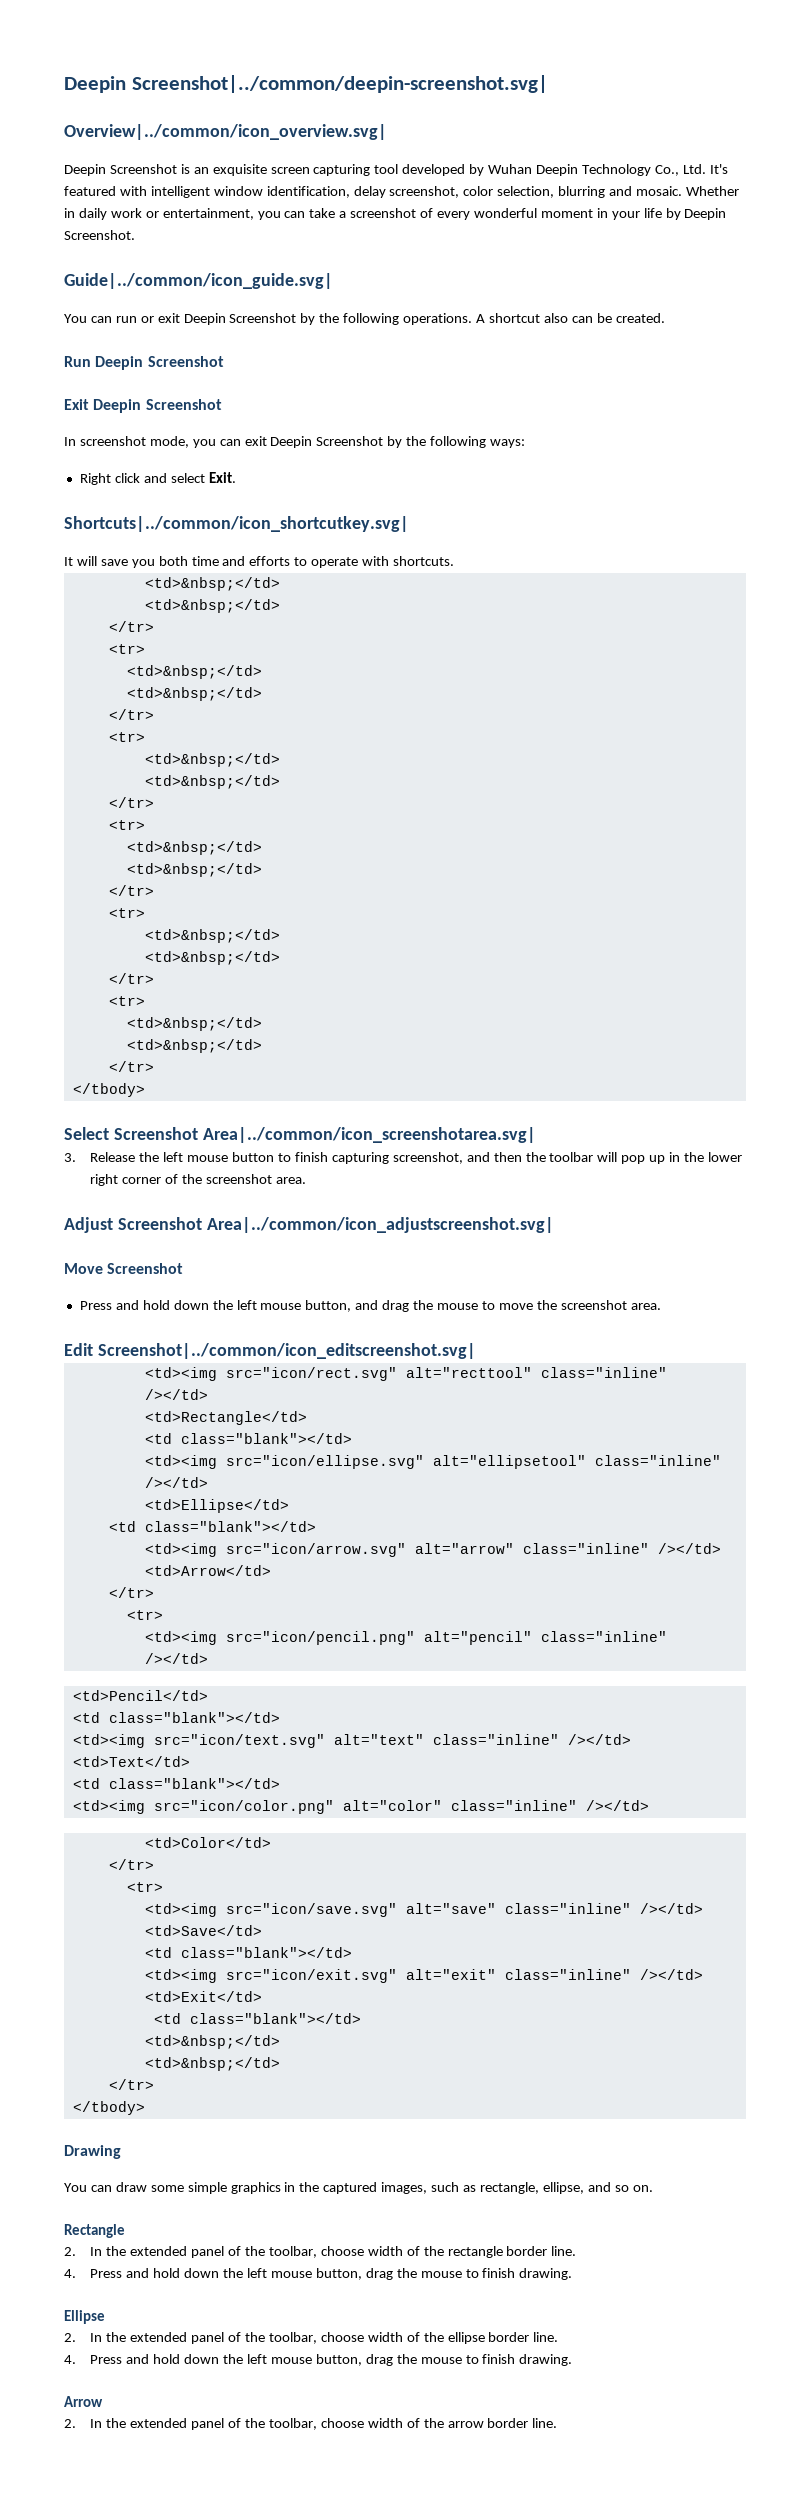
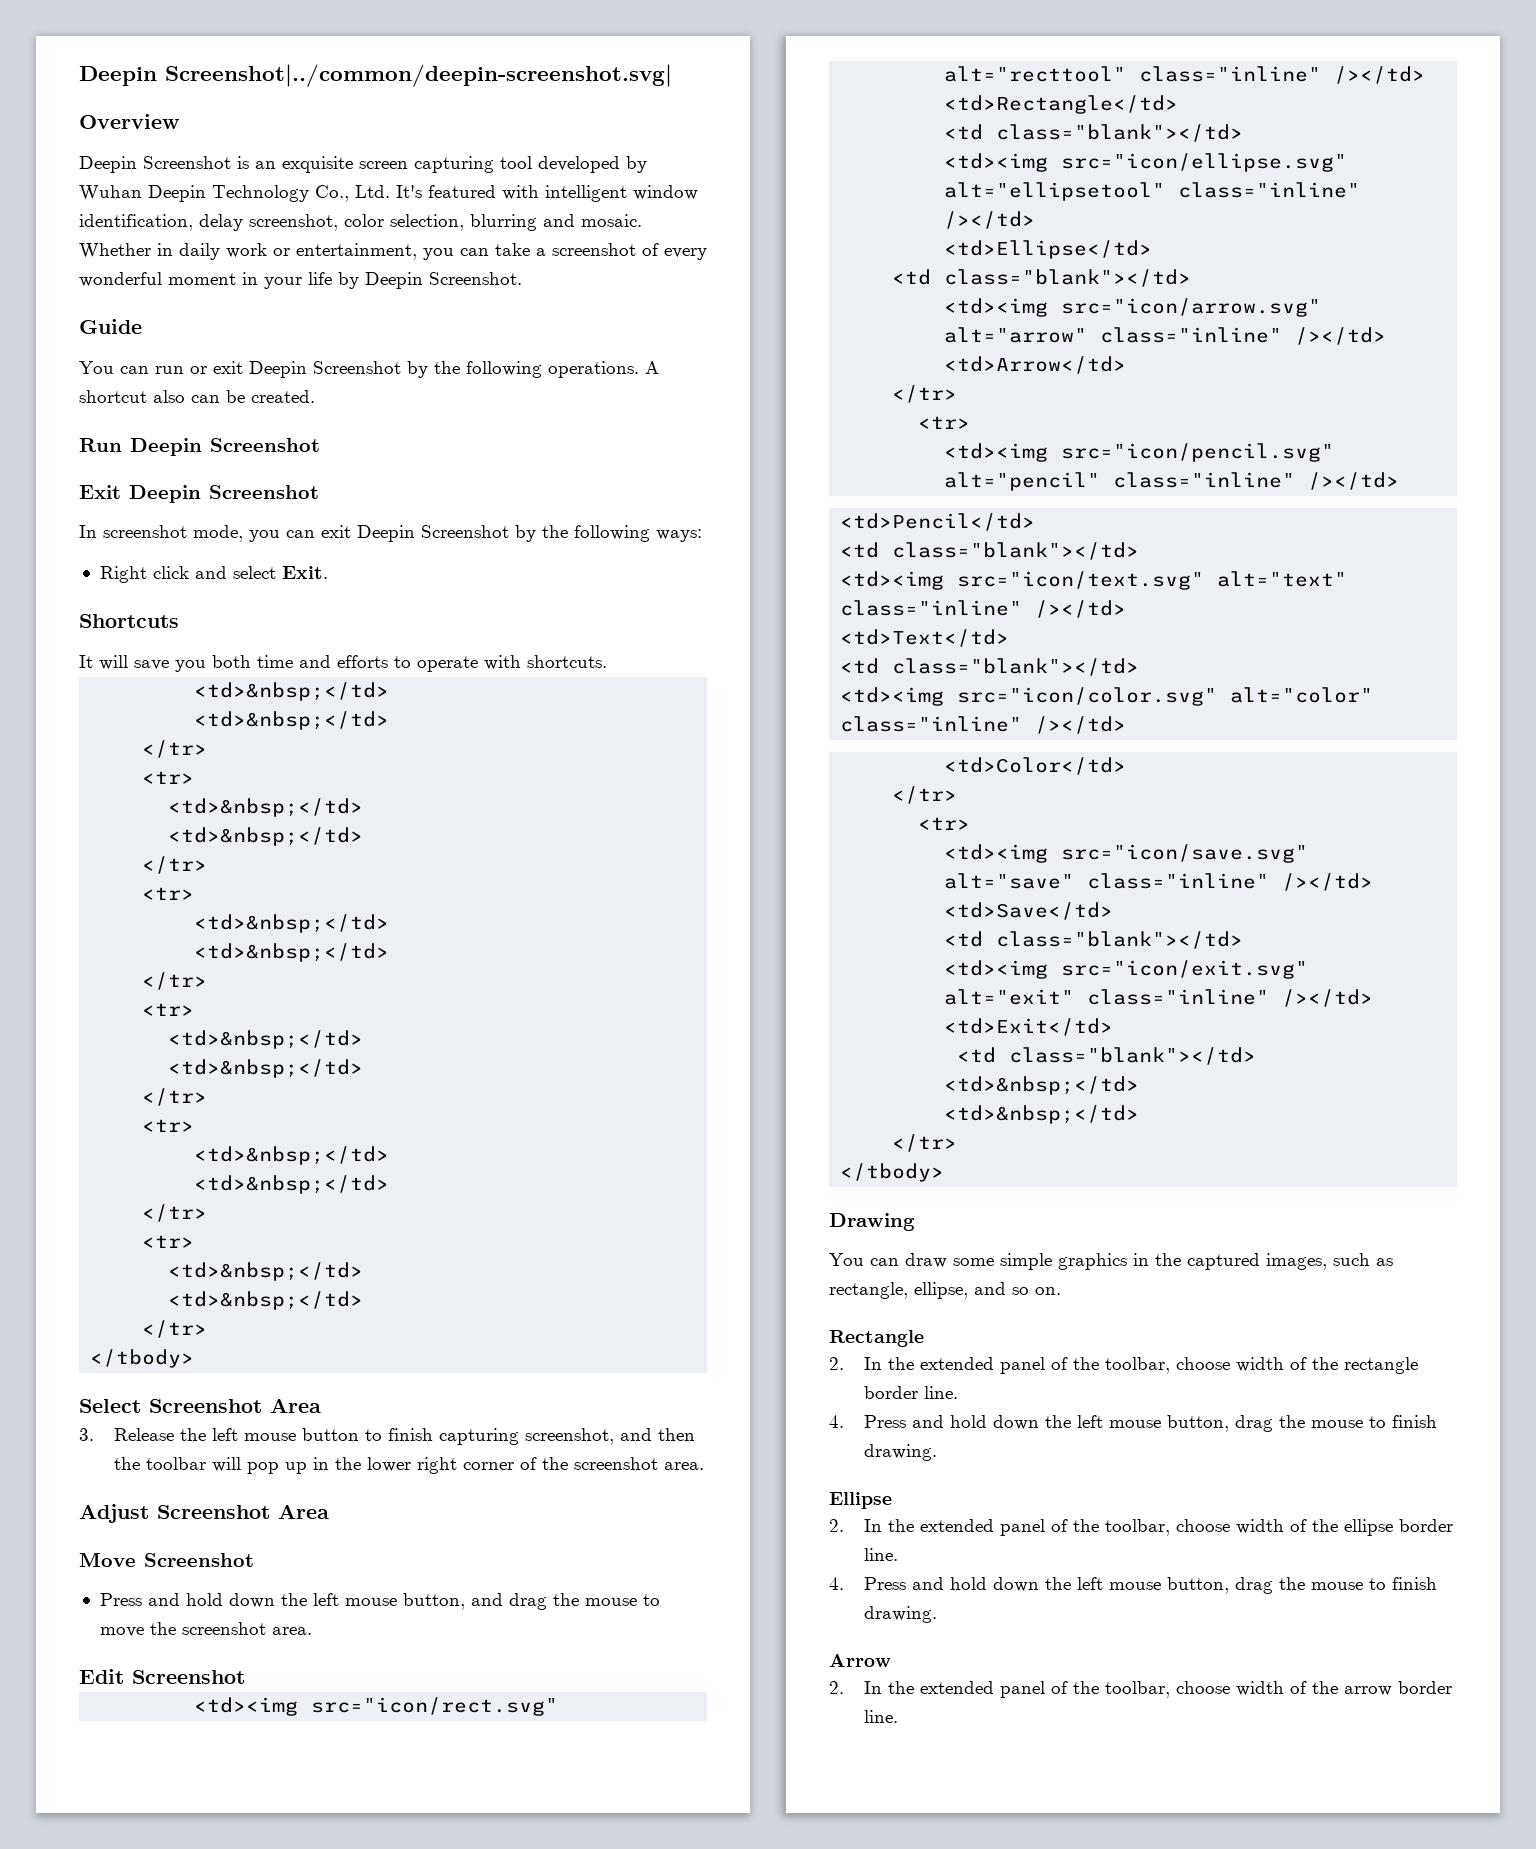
[64,124,387,140] Overview|../common/icon_overview.svg| -> [79,114,179,129] Overview
[64,273,333,289] Guide|../common/icon_guide.svg| -> [79,319,142,334] Guide
[64,516,409,532] Shortcuts|../common/icon_shortcutkey.svg| -> [79,614,179,628] Shortcuts
[202,1127,536,1143] Area|../common/icon_screenshotarea.svg| -> [270,1398,321,1413] Area
[206,1217,554,1233] Area|../common/icon_adjustscreenshot.svg| -> [278,1504,329,1519] Area
[97,1343,476,1359] Screenshot|../common/icon_editscreenshot.svg| -> [132,1670,245,1684] Screenshot
[225,1631,415,1645] src="icon/pencil.png" -> [1061,443,1335,462] src="icon/pencil.svg"
[153,1800,334,1814] src="icon/color.png" -> [957,687,1218,706] src="icon/color.svg"

